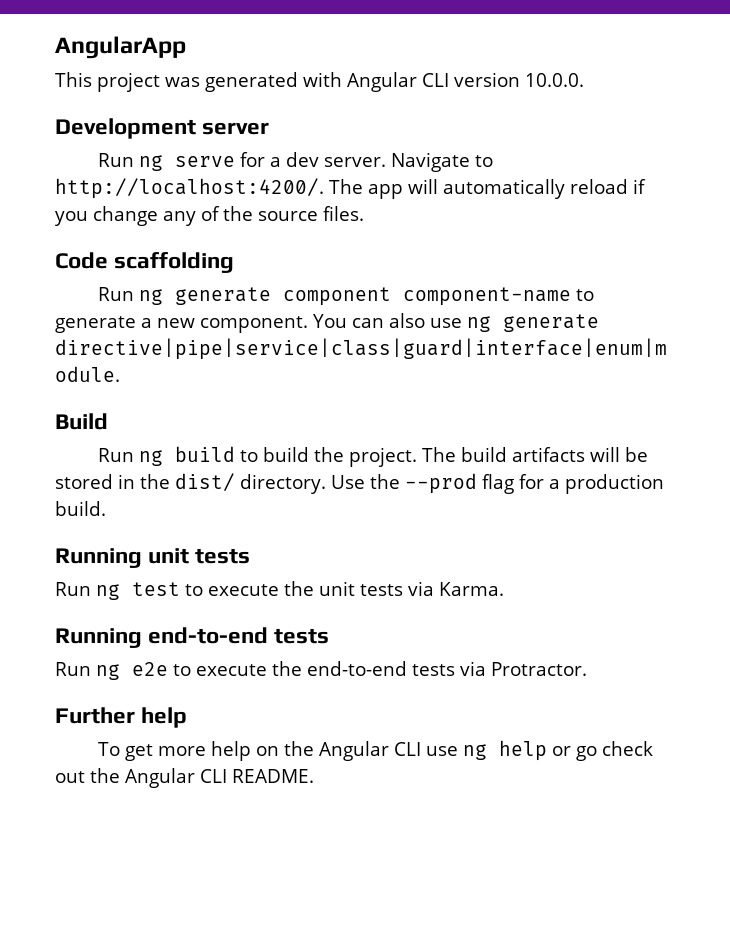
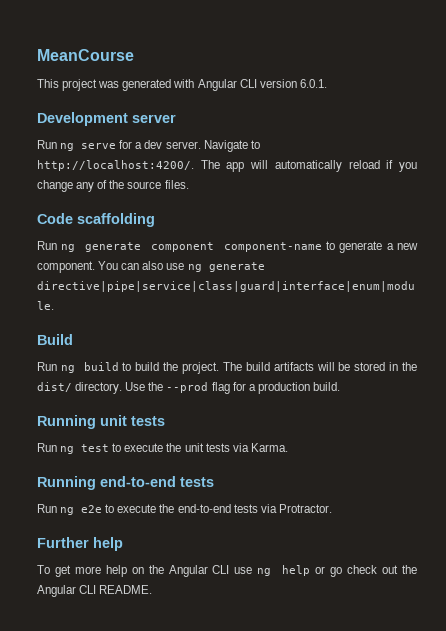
[55,36,186,59] AngularApp -> [37,49,134,61] MeanCourse
[525,73,584,87] 10.0.0. -> [299,79,327,88] 6.0.1.

